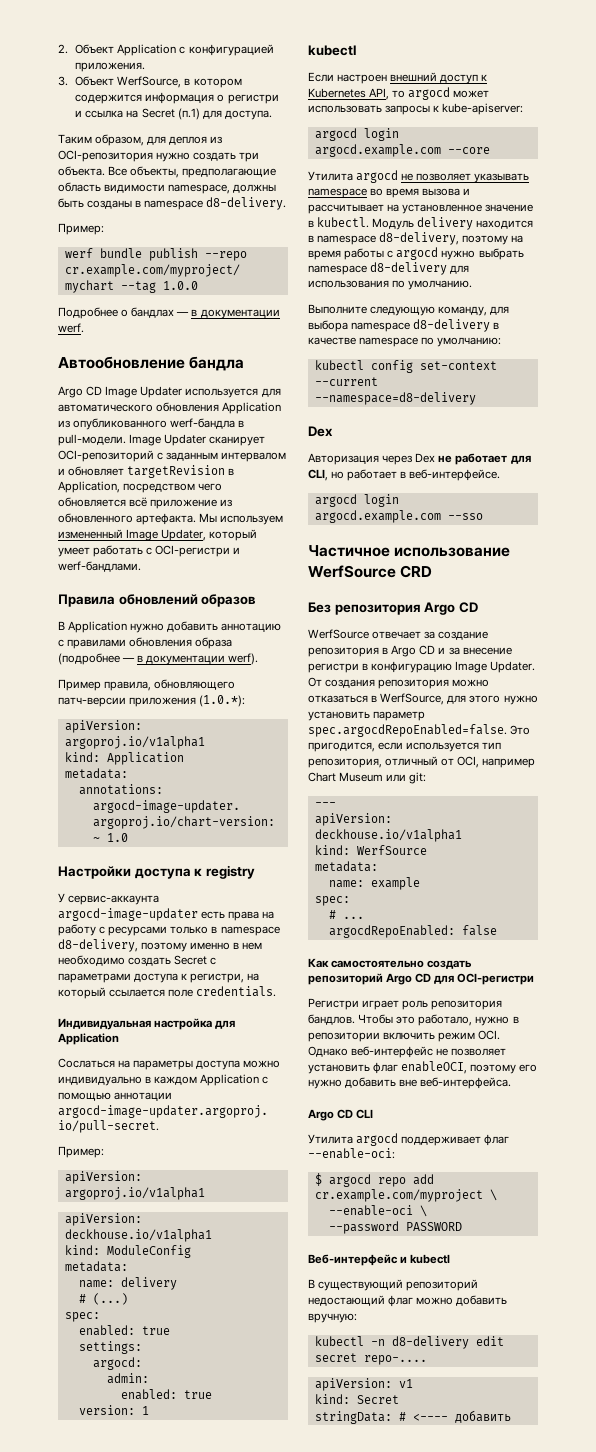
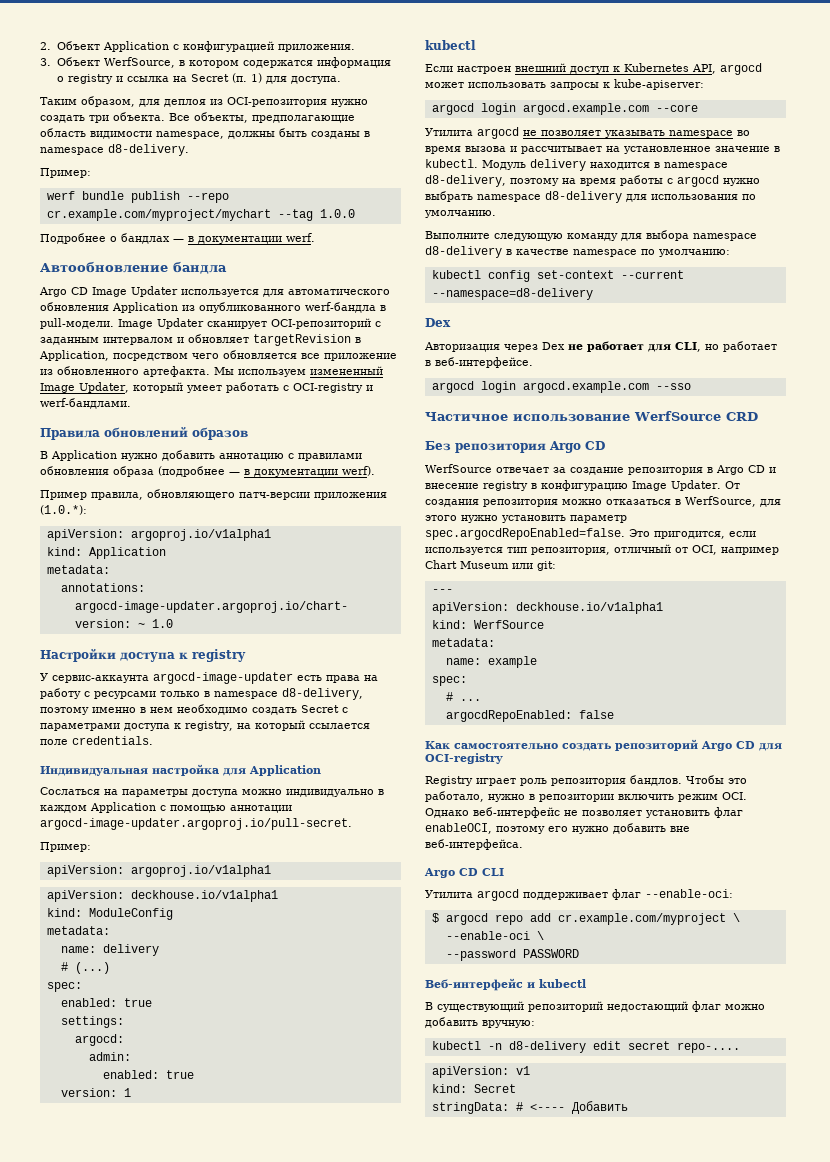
[75,94,143,104] содержится -> [242,60,313,68] содержатся
[227,94,279,104] регистри -> [67,74,113,84] registry
[177,108,200,120] (п.1) -> [231,73,262,83] (п. 1)
[129,497,148,507] всё -> [301,353,320,359] все
[155,545,231,557] OCI-регистри -> [293,383,363,393] OCI-registry
[190,973,245,983] регистри, -> [185,721,233,731] registry,
[392,90,406,98] то -> (716, 69) none
[438,306,488,316] команду, -> [567,233,618,241] команду
[448,647,512,655] [308,663,359,673] за внесение регистри -> [425,481,528,491] внесение registry
[457,973,535,985] [308,998,359,1010] OCI-регистри // Регистри -> [425,753,503,764] [425,776,473,786] OCI-registry // Registry
[454,1410,511,1423] добавить -> [571,1101,628,1114] Добавить

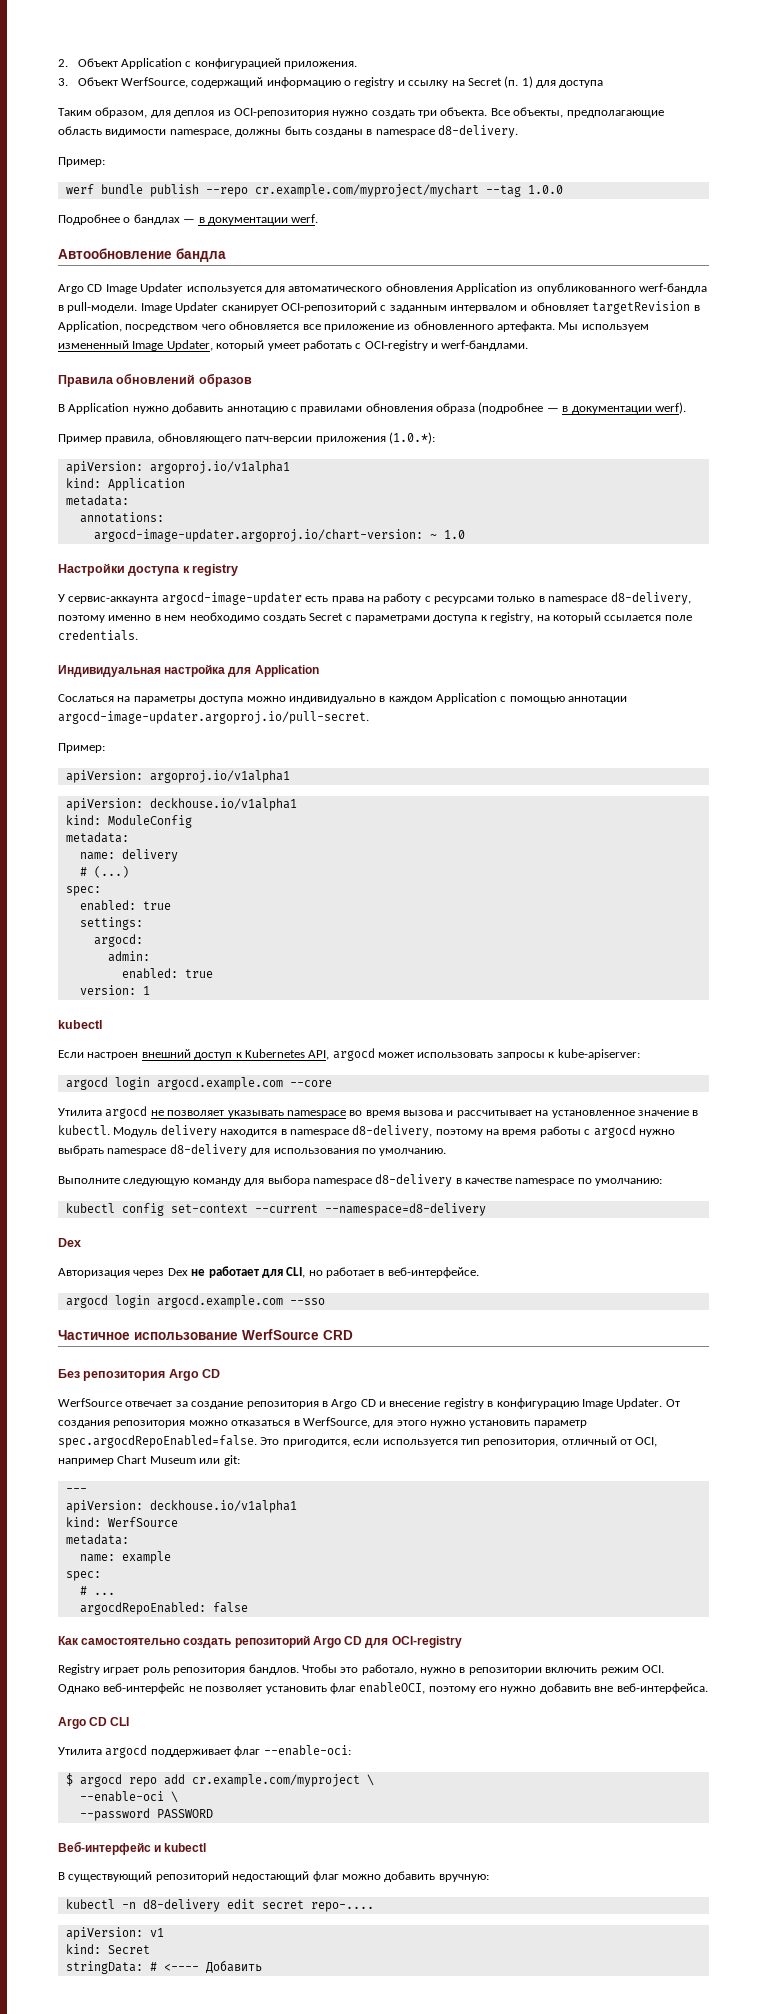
[178,57,391,68] в котором содержатся информация -> [191,77,341,88] содержащий информацию
[126,76,169,82] ссылка -> [408,80,449,88] ссылку
[290,76,341,84] доступа. -> [559,80,604,88] доступа

